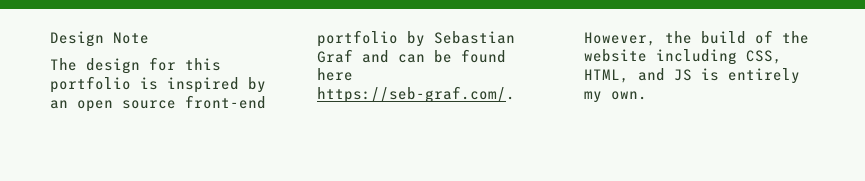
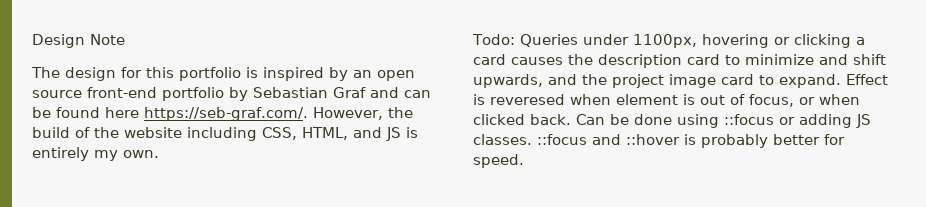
(647, 95) none -> [472,34,865,48] [473,54,886,68] [473,74,888,88] [473,94,860,107] [473,114,871,128] [473,134,845,148] [473,154,524,168] // Todo: Queries under 1100px, hovering or clicking a card causes the description card to minimize and shift upwards, and the project image card to expand. Effect is reveresed when element is out of focus, or when clicked back. Can be done using ::focus or adding JS classes. ::focus and ::hover is probably better for speed.

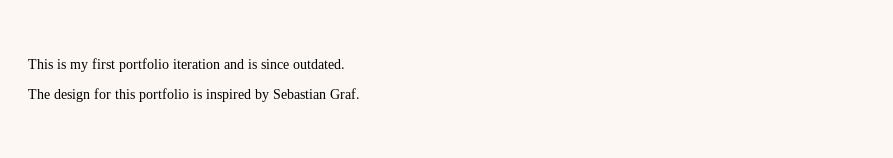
[32,34,125,48] Design Note -> [28,58,345,72] This is my first portfolio iteration and is since outdated.
[353,70,415,81] [32,87,431,101] [32,107,413,121] [32,127,418,141] [32,147,159,161] [472,34,865,48] [473,54,886,68] [473,74,888,88] [473,94,860,107] [473,114,871,128] [473,134,845,148] [473,154,524,168] an open source front-end portfolio by Sebastian Graf and can be found here https://seb-graf.com/. However, the build of the website including CSS, HTML, and JS is entirely my own. // Todo: Queries under 1100px, hovering or clicking a card causes the description card to minimize and shift upwards, and the project image card to expand. Effect is reveresed when element is out of focus, or when clicked back. Can be done using ::focus or adding JS classes. ::focus and ::hover is probably better for speed. -> [273,88,360,99] Sebastian Graf.

